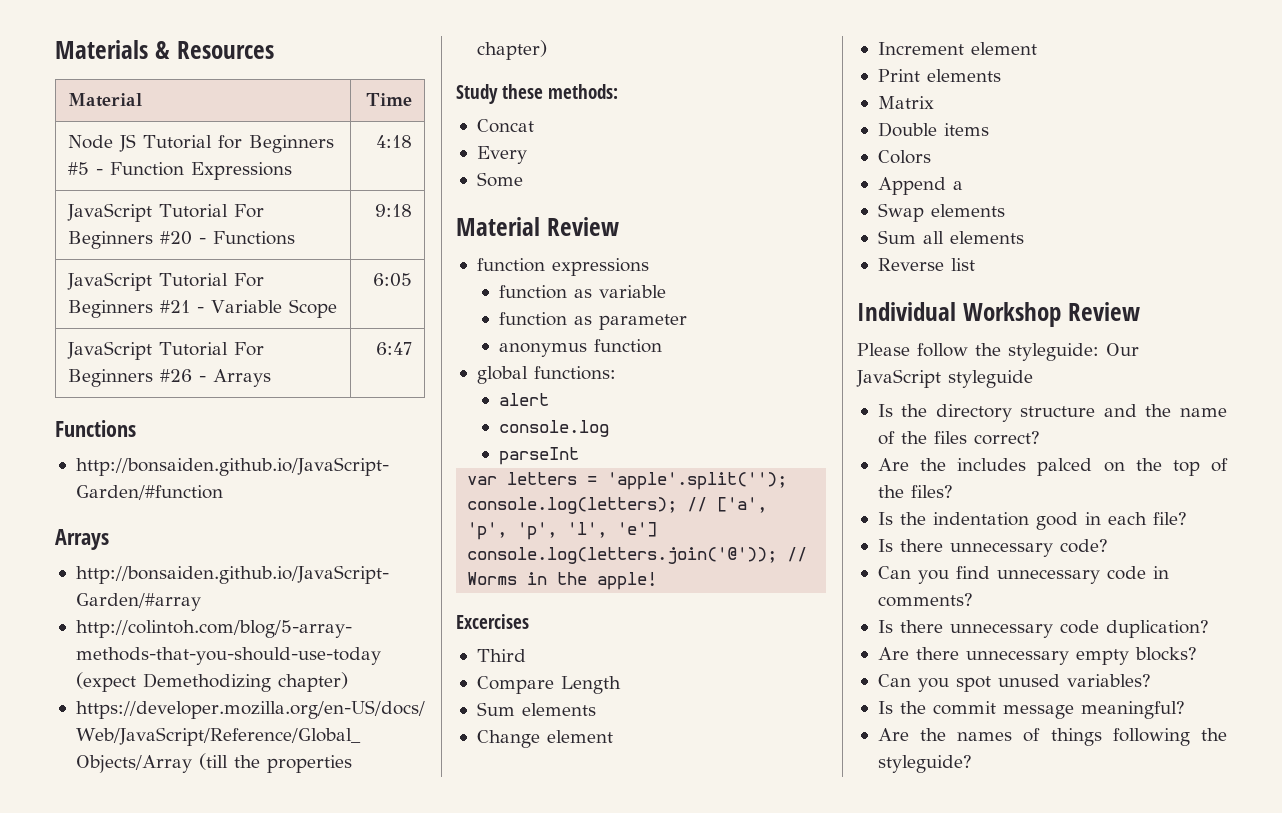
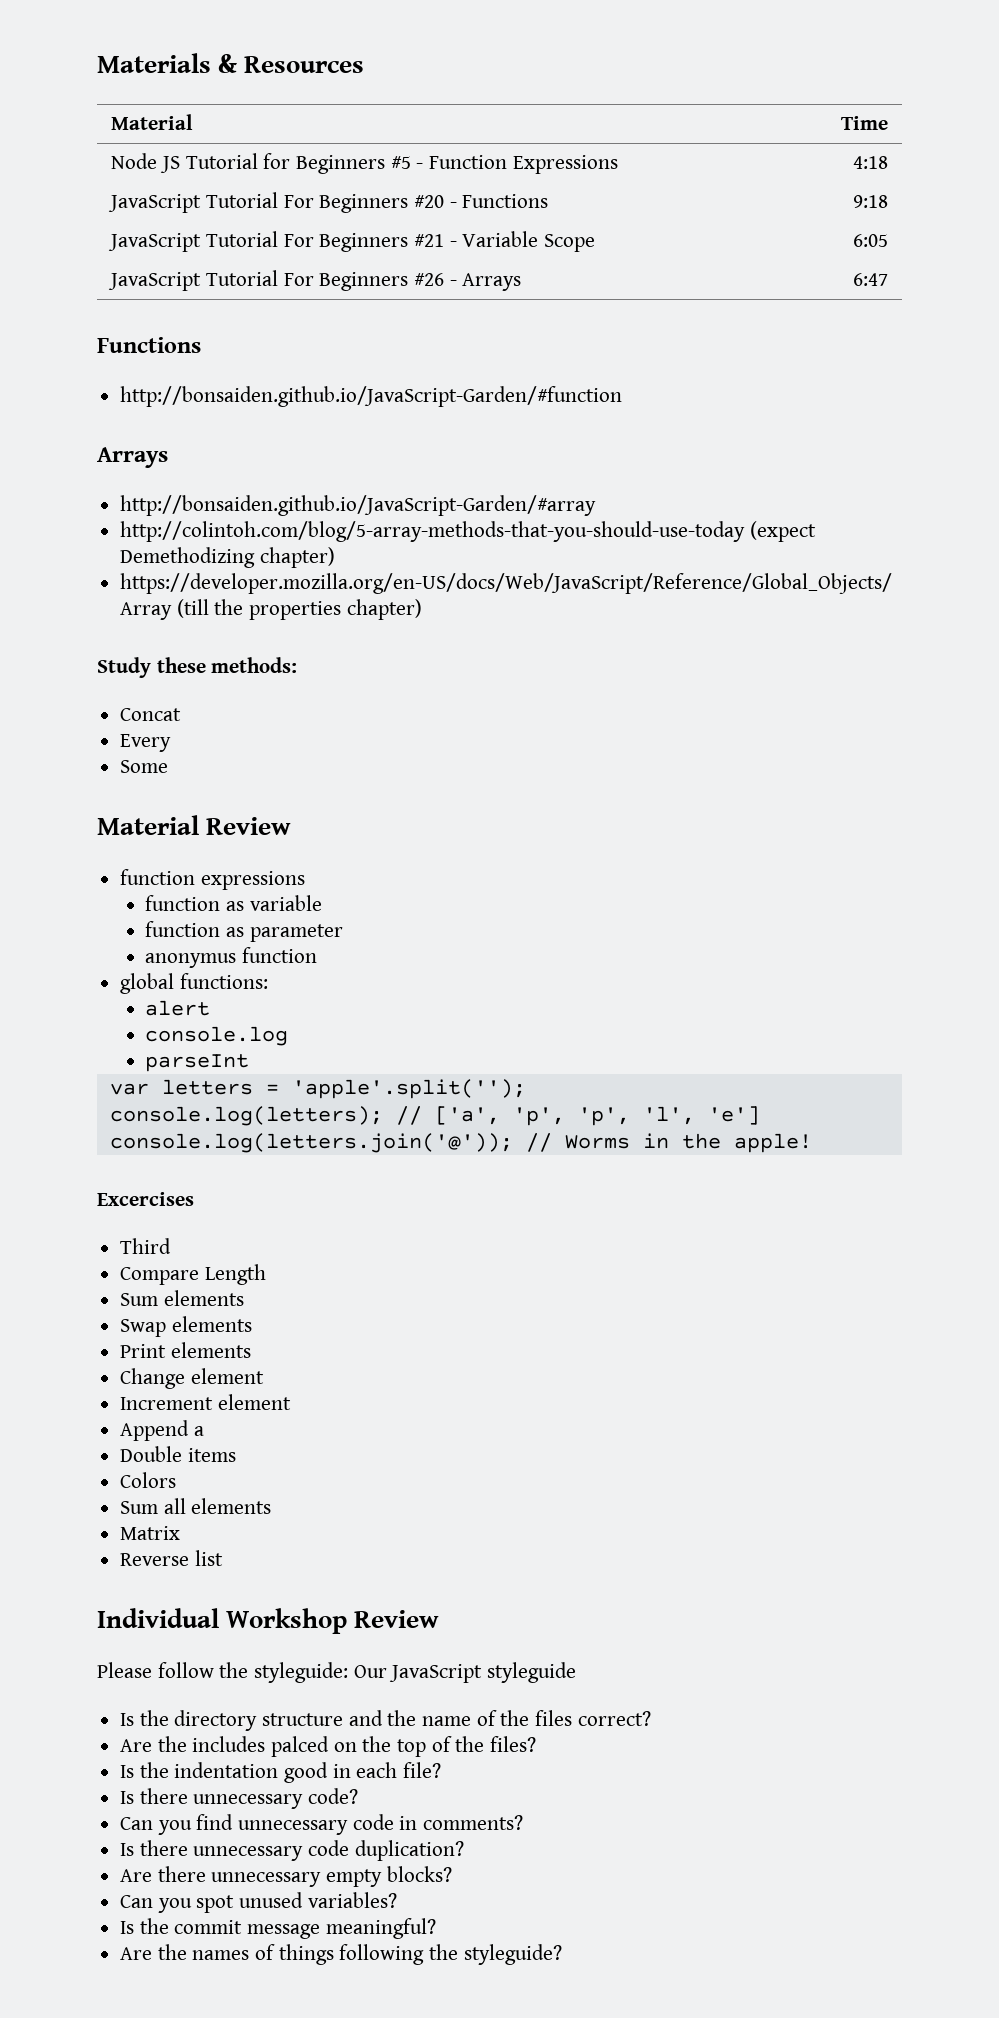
(596, 709) none -> [120,1316,252,1337] [120,1342,251,1358] // Swap elements // Print elements
[877,69,1001,82] [877,96,934,109] Print elements // Matrix -> [120,1420,204,1441] Append a
[877,177,963,195] [877,203,1005,222] // Append a // Swap elements -> (177, 1480) none
(1024, 237) none -> [120,1526,181,1540] // Matrix

